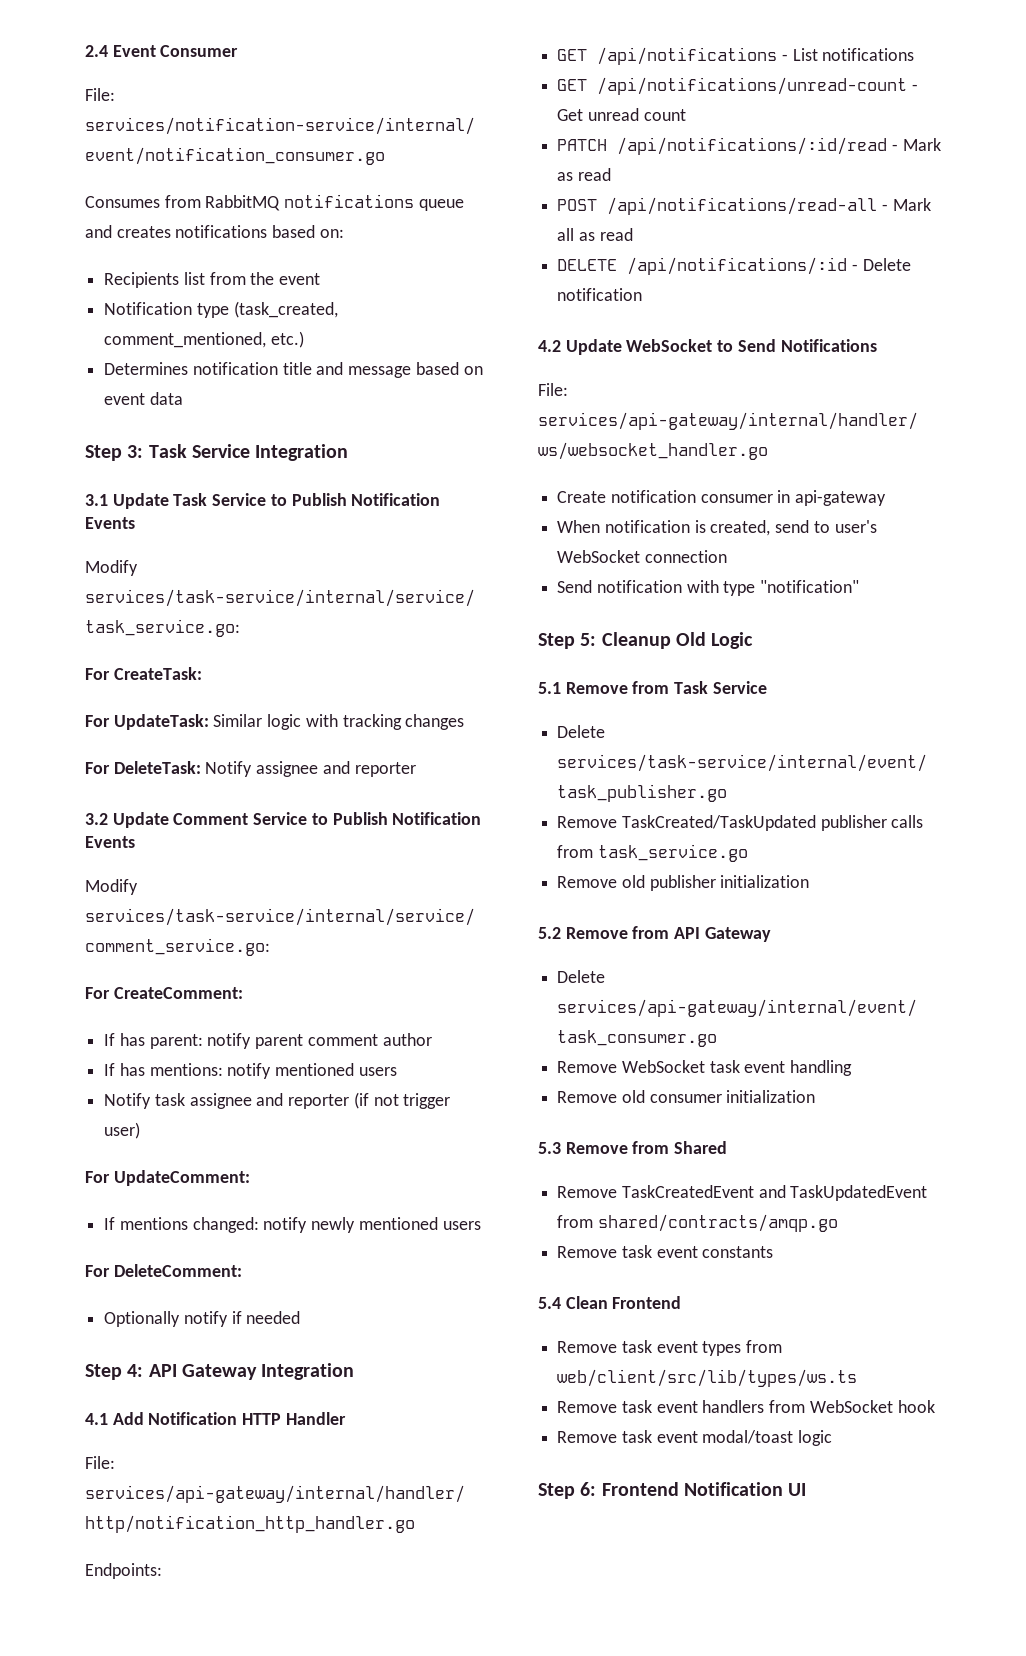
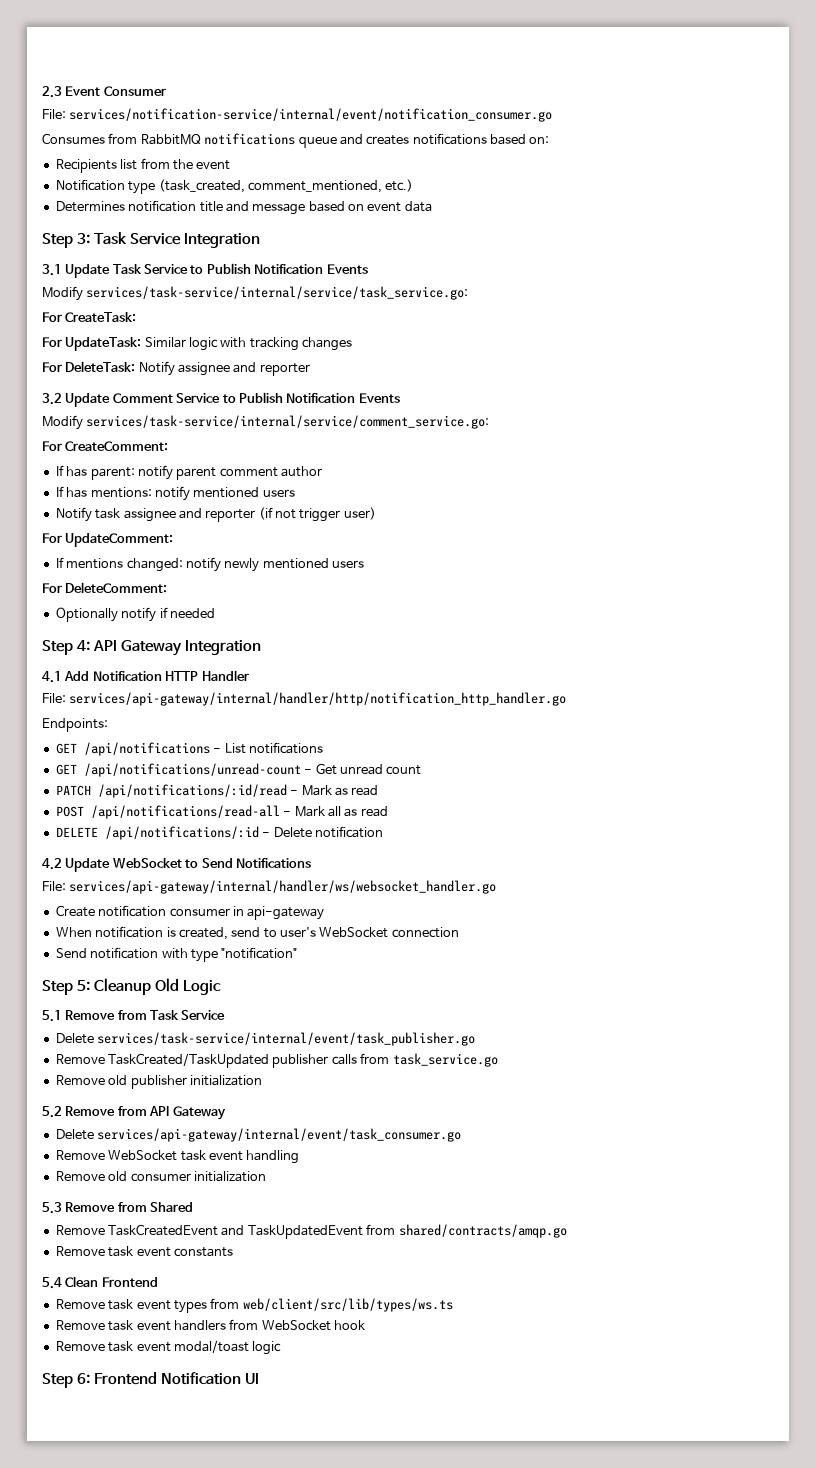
[85,45,108,57] 2.4 -> [42,86,62,98] 2.3

